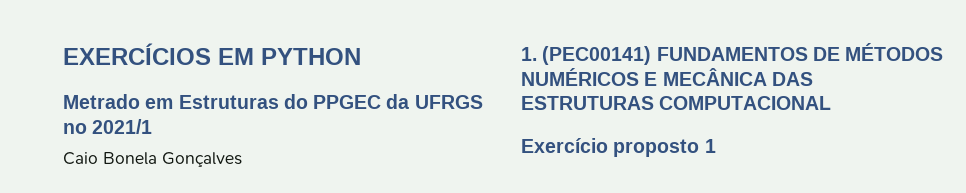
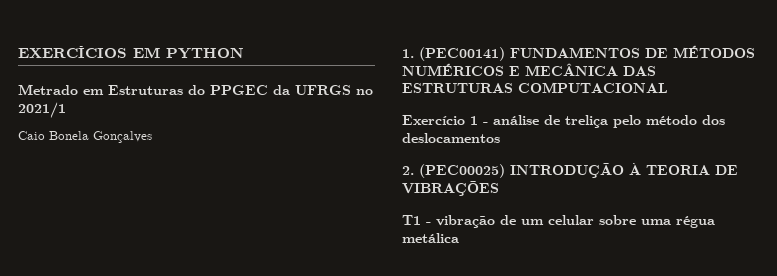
[613,139,716,157] proposto 1 -> [470,115,725,128] [402,133,500,143] [402,163,738,178] [402,181,499,196] [402,215,715,228] [402,233,459,243] 1 - análise de treliça pelo método dos deslocamentos // 2. (PEC00025) INTRODUÇÃO À TEORIA DE VIBRAÇÕES // T1 - vibração de um celular sobre uma régua metálica

